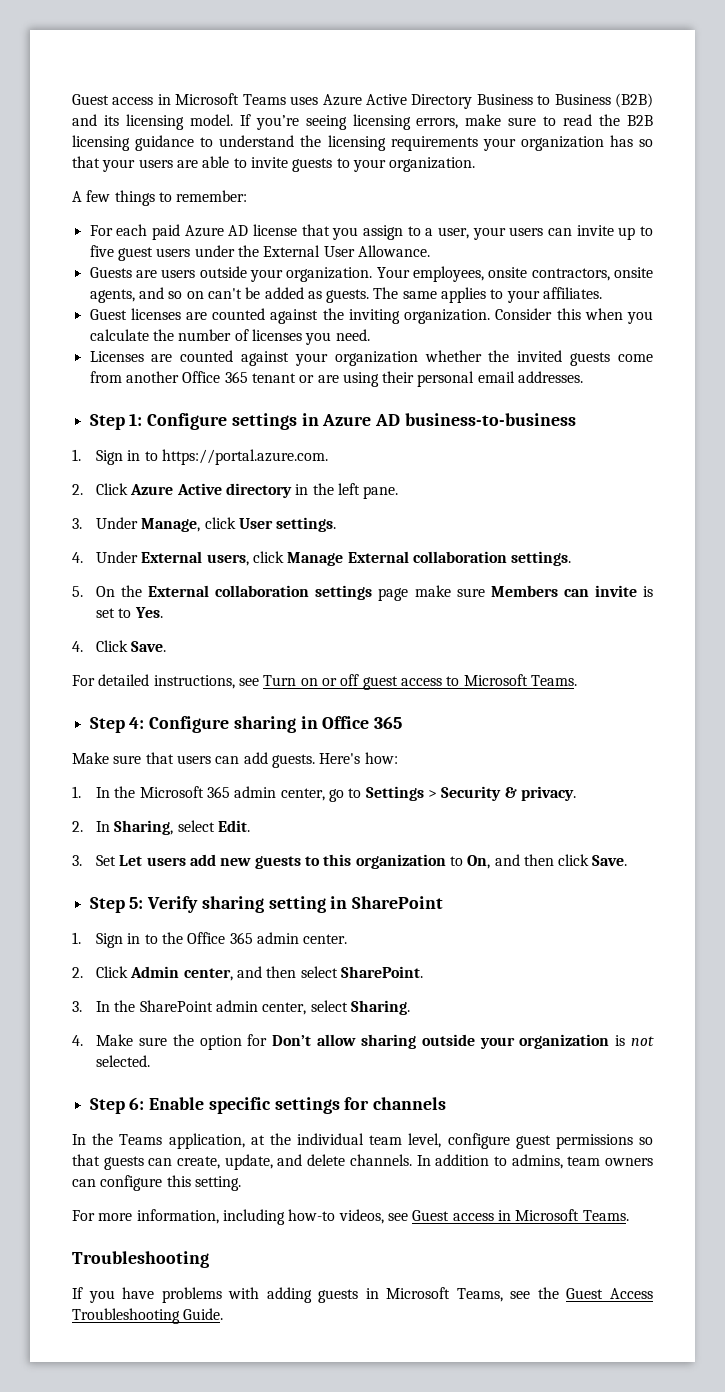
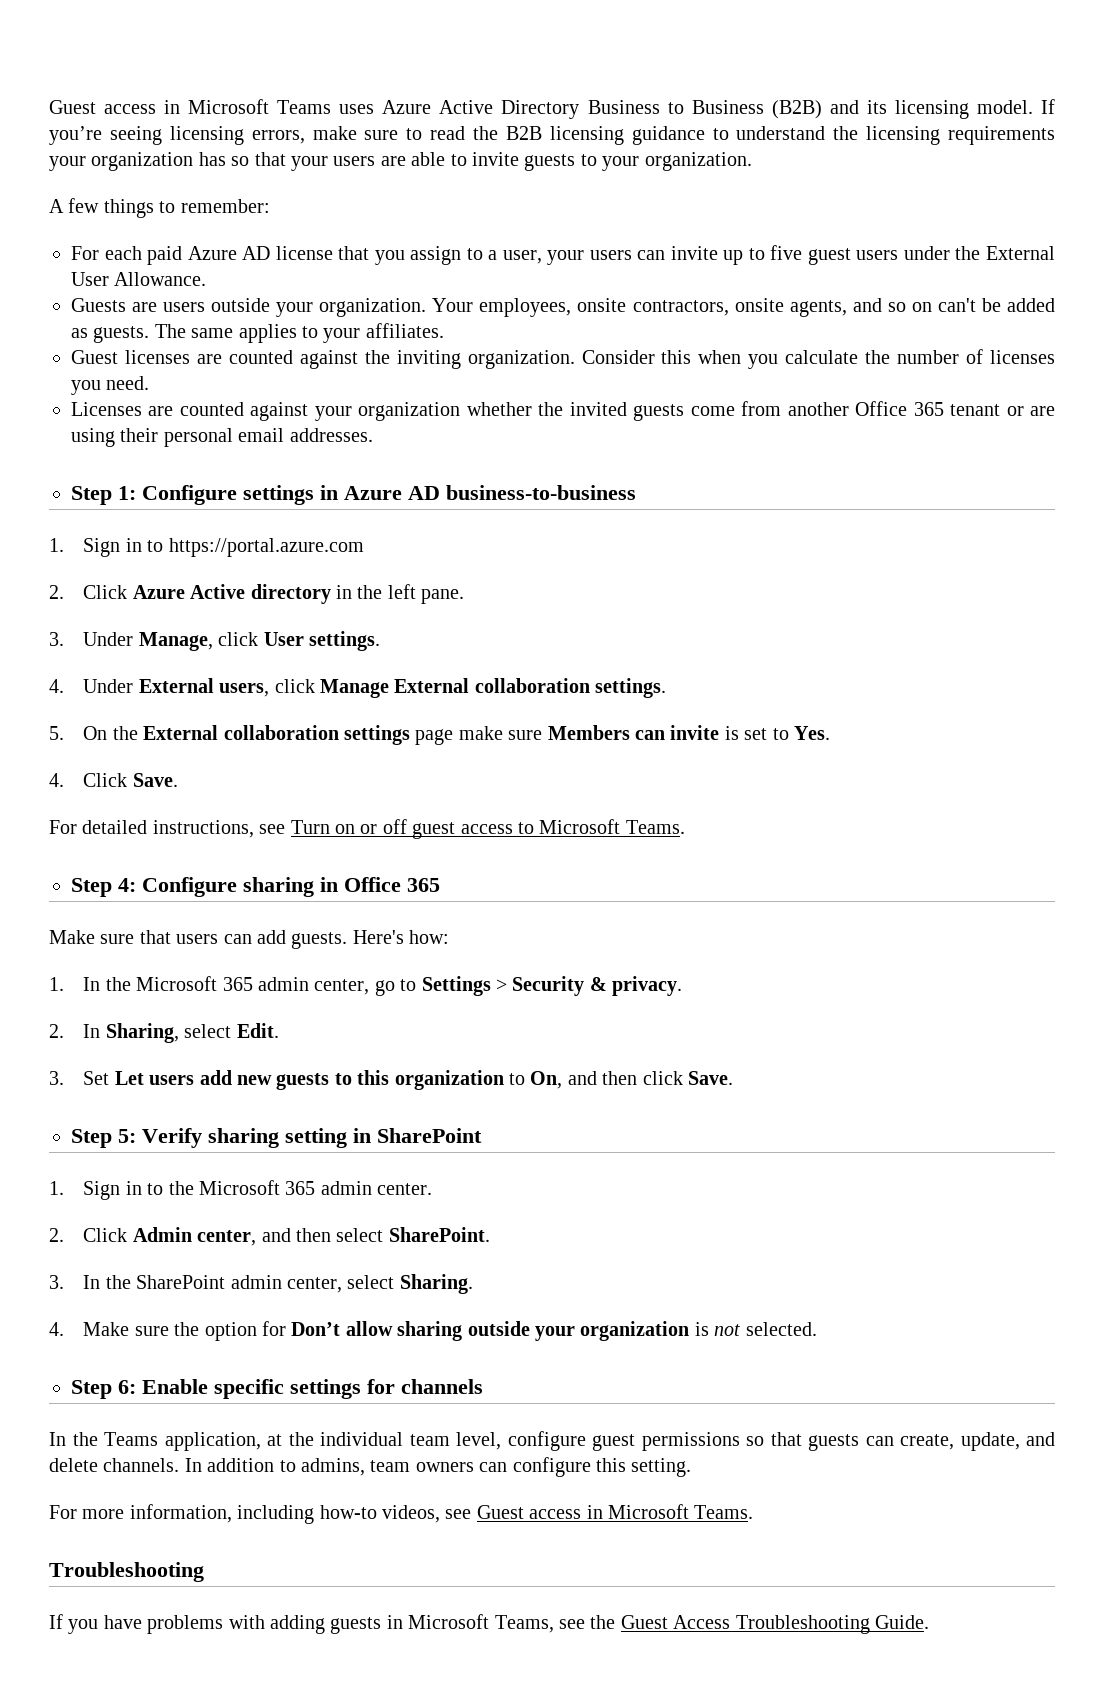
[161,449,328,465] https://portal.azure.com. -> [168,538,364,557] https://portal.azure.com
[187,932,226,944] Office -> [198,1180,280,1195] Microsoft

